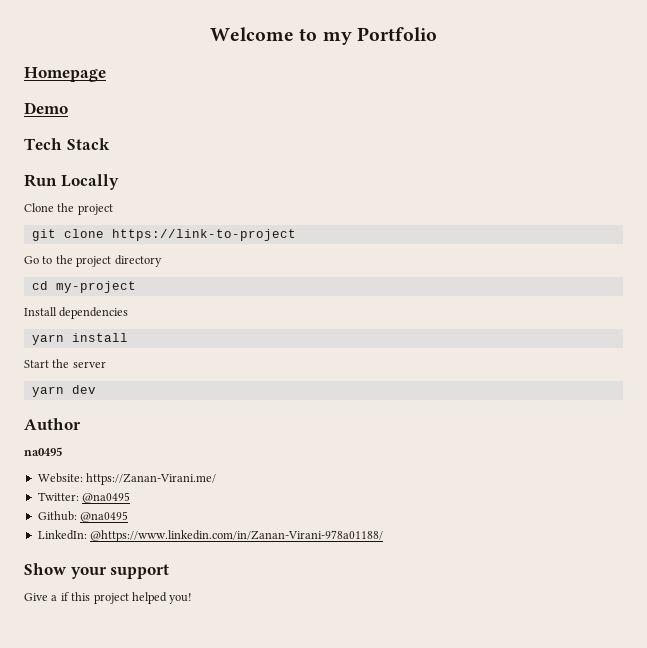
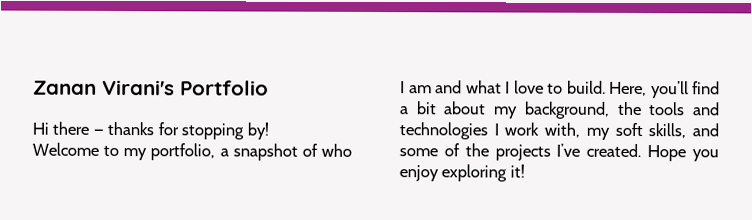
[210,27,437,45] [24,67,106,82] [24,102,68,114] [24,138,110,150] [24,174,119,190] [24,203,113,215] [31,229,296,241] [24,255,162,267] [31,281,136,293] [24,307,129,319] [31,333,128,345] [24,359,106,368] [31,385,96,397] [24,418,81,430] [24,447,62,456] [37,473,217,485] [37,492,131,503] [37,511,129,522] [37,530,384,542] [24,563,170,579] [24,592,193,604] Welcome to my Portfolio // Homepage // Demo // Tech Stack // Run Locally // Clone the project // git clone https://link-to-project // Go to the project directory // cd my-project // Install dependencies // yarn install // Start the server // yarn dev // Author // na0495 // Website: https://Zanan-Virani.me/ // Twitter: @na0495 // Github: @na0495 // LinkedIn: @https://www.linkedin.com/in/Zanan-Virani-978a01188/ // Show your support // Give a if this project helped you! -> [33,79,269,96] [32,121,269,140] [32,142,352,161] [400,80,720,99] [399,101,720,119] [399,122,719,140] [399,143,719,162] [399,164,525,182] Zanan Virani's Portfolio // Hi there — thanks for stopping by! // Welcome to my portfolio, a snapshot of who I am and what I love to build. Here, you’ll find a bit about my background, the tools and technologies I work with, my soft skills, and some of the projects I’ve created. Hope you enjoy exploring it!

